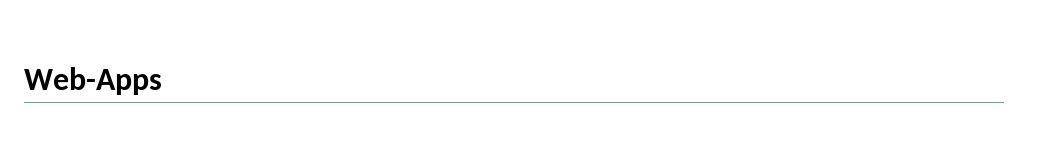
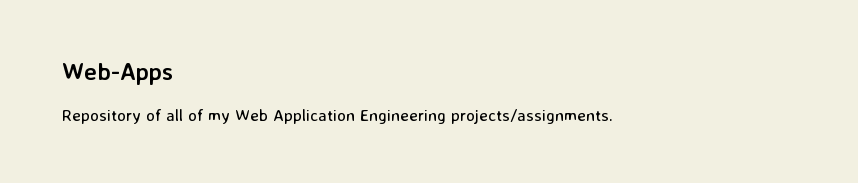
(162, 81) none -> [62,109,613,124] // Repository of all of my Web Application Engineering projects/assignments.

